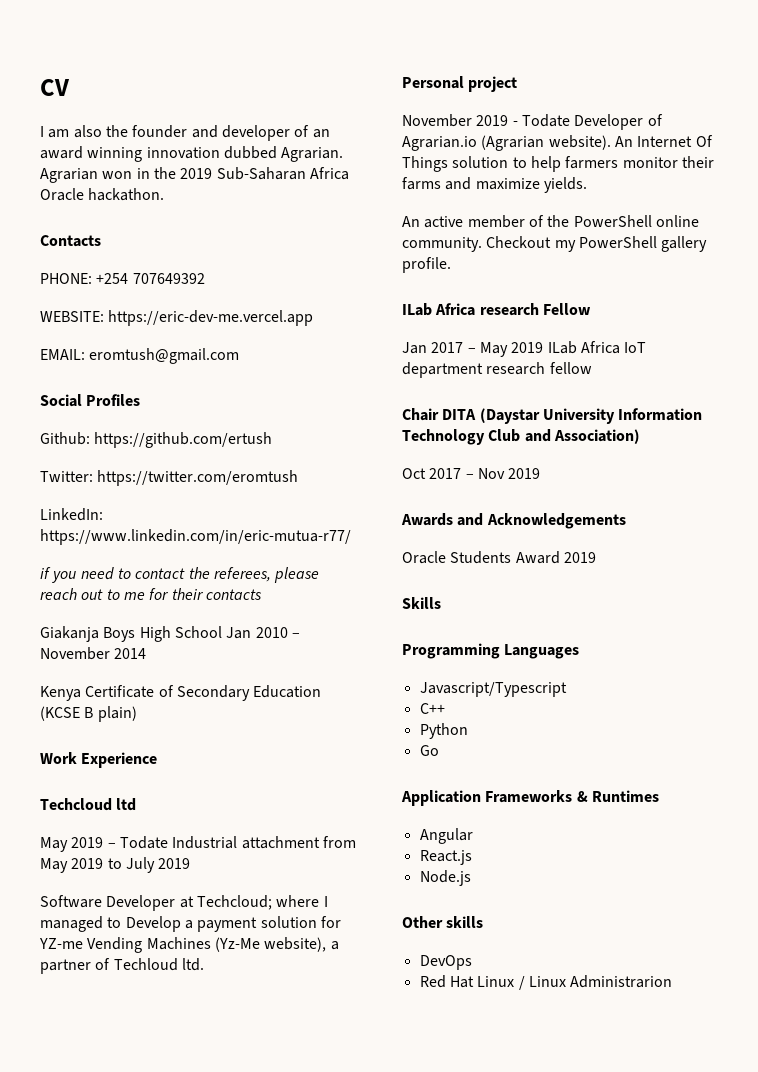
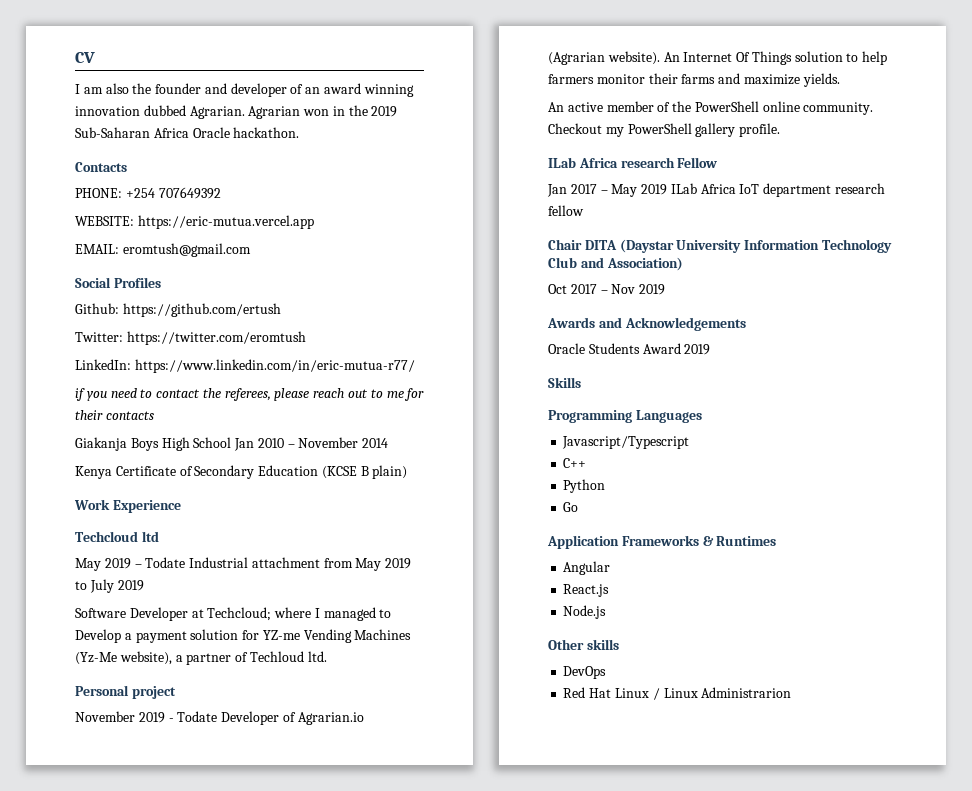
[108,310,314,326] https://eric-dev-me.vercel.app -> [137,215,314,229] https://eric-mutua.vercel.app

